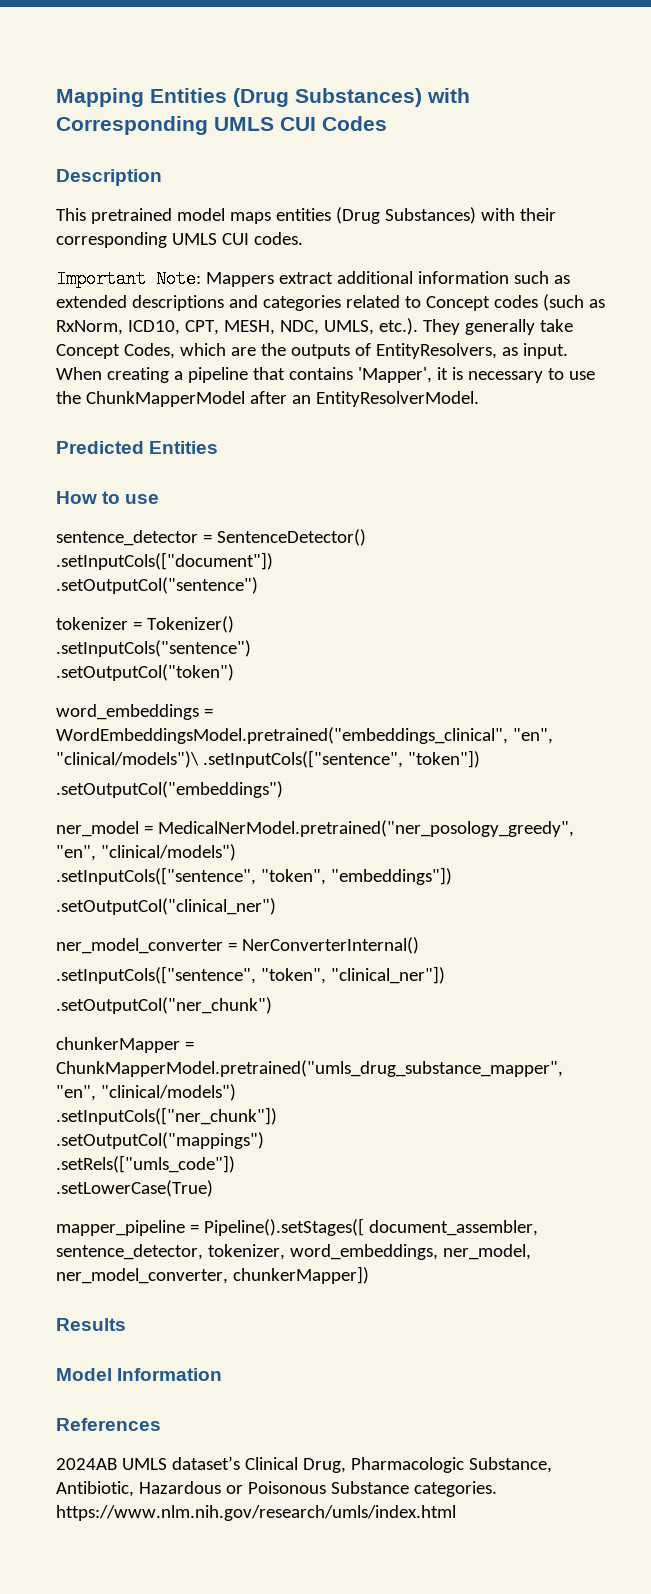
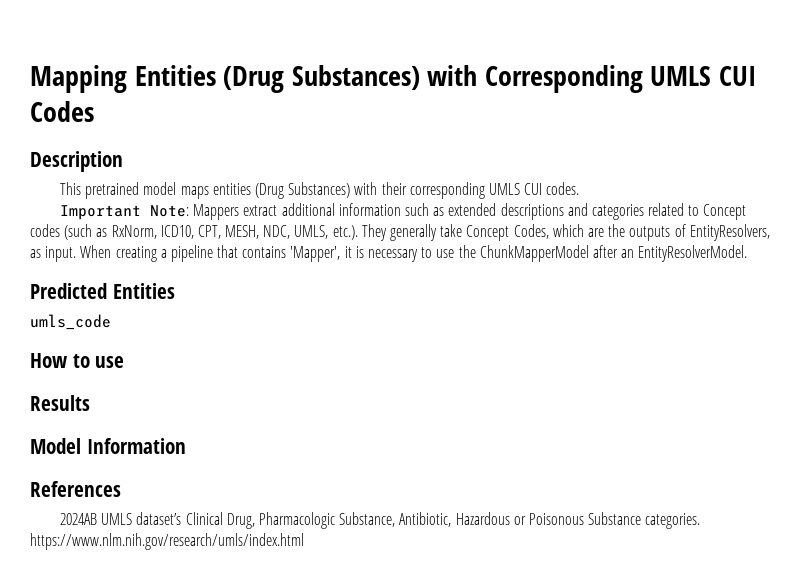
(219, 447) none -> [30,314,111,330] // umls_code
[56,529,366,546] [56,552,273,570] [56,577,258,594] [56,616,234,633] [56,640,251,657] [56,664,234,681] [56,704,213,720] [56,727,553,744] [56,750,480,768] [56,781,283,798] [56,820,574,837] [56,844,236,861] [56,867,452,885] [56,898,276,915] [56,937,419,954] [56,966,445,984] [56,997,272,1014] [56,1037,194,1053] [56,1060,563,1077] [56,1084,236,1101] [56,1107,277,1125] [56,1132,264,1149] [56,1155,235,1173] [56,1180,213,1197] [56,1218,538,1236] [56,1244,531,1260] [56,1266,369,1284] // sentence_detector = SentenceDetector() // .setInputCols(["document"]) // .setOutputCol("sentence") // tokenizer = Tokenizer() // .setInputCols("sentence") // .setOutputCol("token") // word_embeddings = WordEmbeddingsModel.pretrained("embeddings_clinical", "en", "clinical/models")\ .setInputCols(["sentence", "token"]) // .setOutputCol("embeddings") // ner_model = MedicalNerModel.pretrained("ner_posology_greedy", "en", "clinical/models") // .setInputCols(["sentence", "token", "embeddings"]) // .setOutputCol("clinical_ner") // ner_model_converter = NerConverterInternal() // .setInputCols(["sentence", "token", "clinical_ner"]) // .setOutputCol("ner_chunk") // chunkerMapper = ChunkMapperModel.pretrained("umls_drug_substance_mapper", "en", "clinical/models") // .setInputCols(["ner_chunk"]) // .setOutputCol("mappings") // .setRels(["umls_code"]) // .setLowerCase(True) // mapper_pipeline = Pipeline().setStages([ document_assembler, sentence_detector, tokenizer, word_embeddings, ner_model, ner_model_converter, chunkerMapper]) -> (125, 362) none

